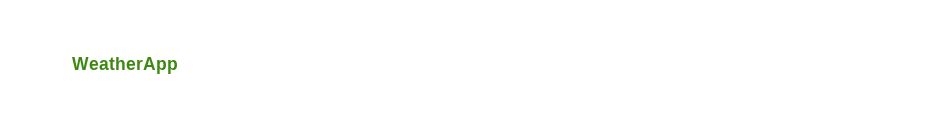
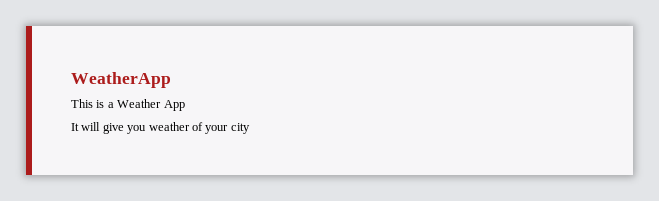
(178, 65) none -> [71,99,185,111] [71,122,250,134] // This is a Weather App // It will give you weather of your city

